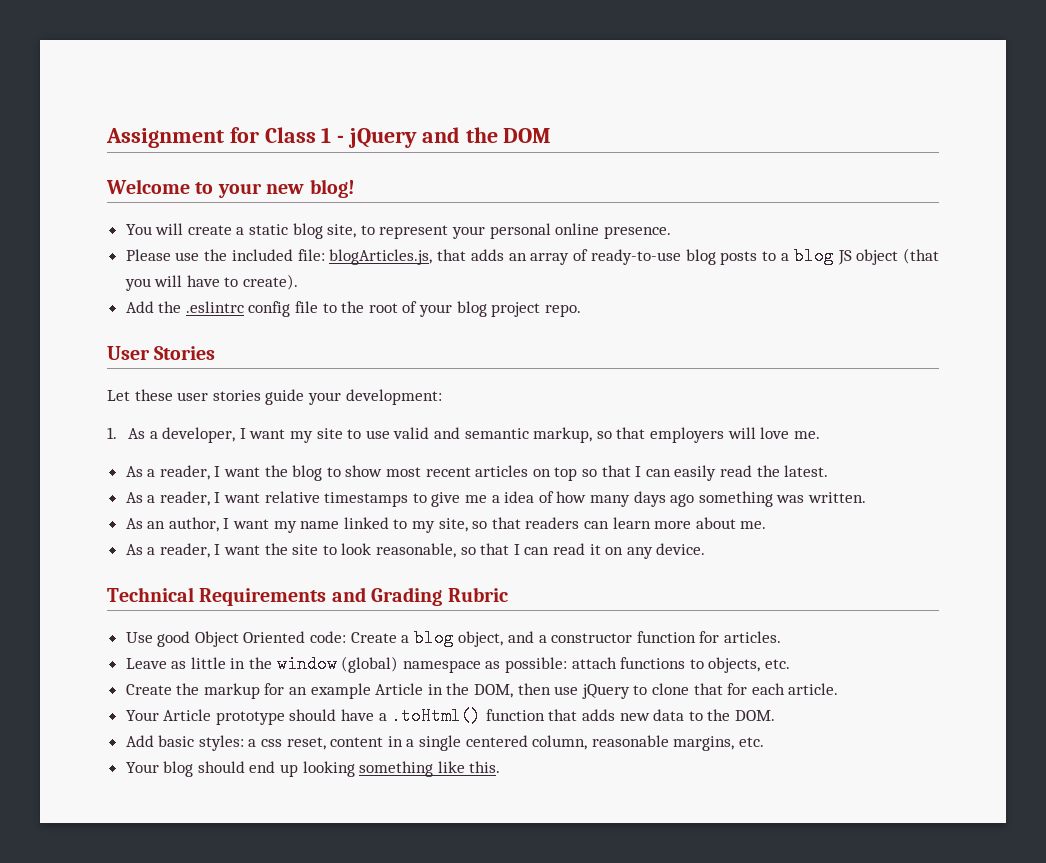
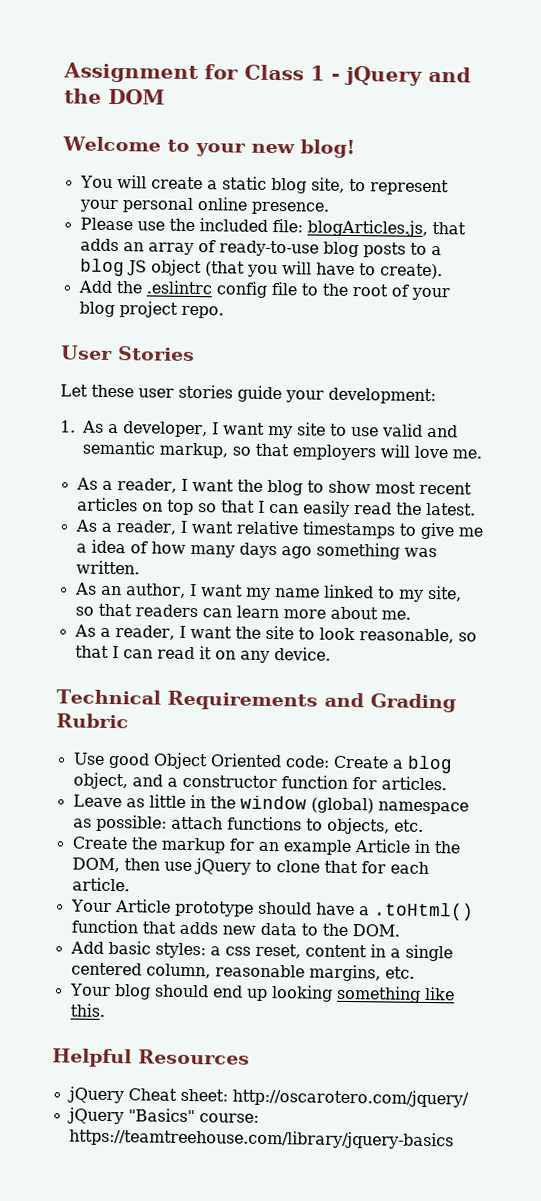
(501, 767) none -> [52,1048,250,1068] [66,1086,469,1108] [66,1107,259,1125] [68,1128,454,1150] // Helpful Resources // jQuery Cheat sheet: http://oscarotero.com/jquery/ // jQuery "Basics" course: https://teamtreehouse.com/library/jquery-basics

